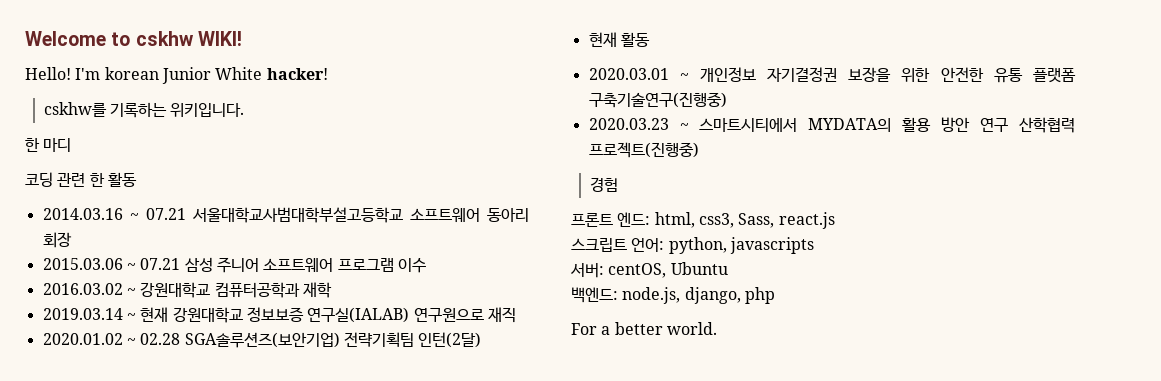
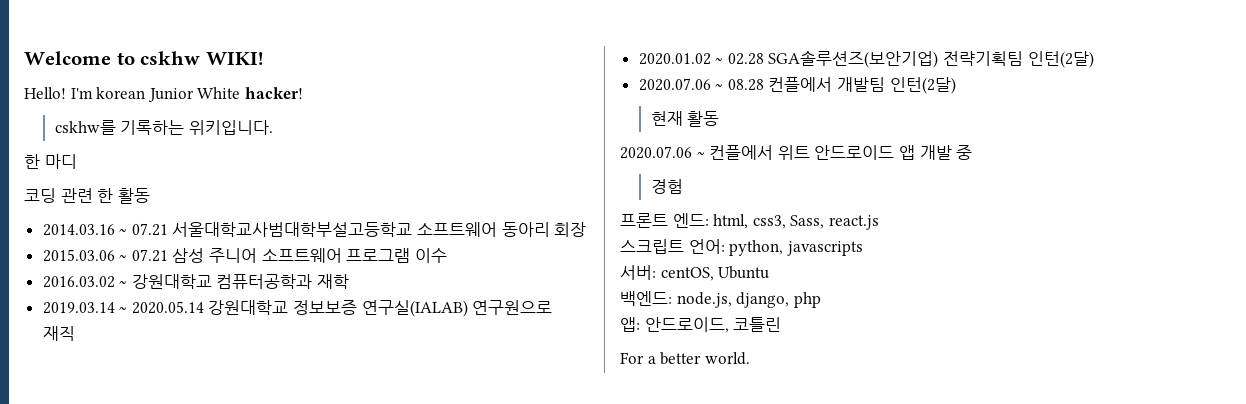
[140,307,169,322] 현재 -> [131,301,204,314] 2020.05.14
[588,32,650,47] [588,67,1076,83] [588,92,727,108] [588,117,1075,133] [588,142,699,158] 현재 활동 // 2020.03.01 ~ 개인정보 자기결정권 보장을 위한 안전한 유통 플랫폼 구축기술연구(진행중) // 2020.03.23 ~ 스마트시티에서 MYDATA의 활용 방안 연구 산학협력 프로젝트(진행중) -> [638,77,956,94] [650,111,720,127] [620,145,973,160] 2020.07.06 ~ 08.28 컨플에서 개발팀 인턴(2달) // 현재 활동 // 2020.07.06 ~ 컨플에서 위트 안드로이드 앱 개발 중
(775, 295) none -> [620,317,782,333] // 앱: 안드로이드, 코틀린

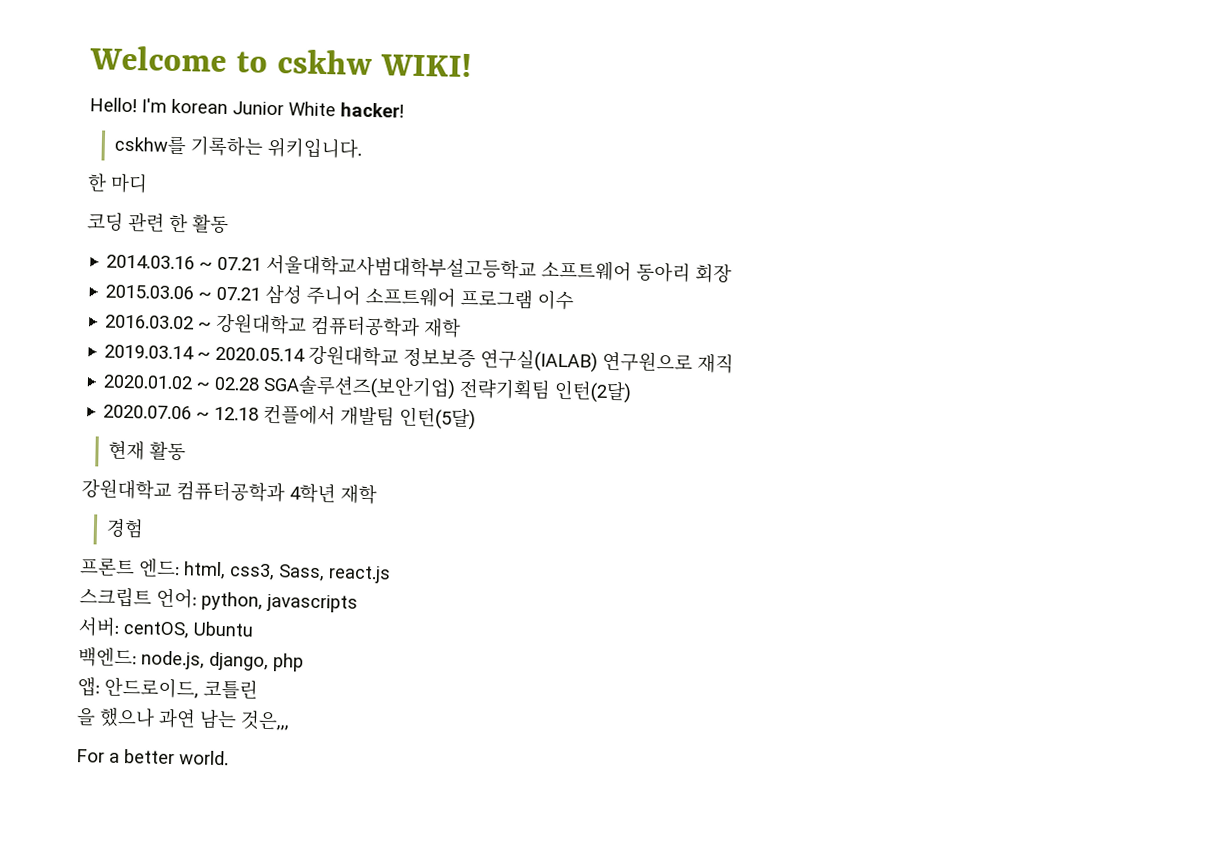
[727,79,764,91] 08.28 -> [214,406,260,421] 12.18
[889,77,956,94] 인턴(2달) -> [399,406,477,431] 인턴(5달)
[620,145,973,160] 2020.07.06 ~ 컨플에서 위트 안드로이드 앱 개발 중 -> [81,478,377,505] 강원대학교 컴퓨터공학과 4학년 재학
(782, 324) none -> [76,707,290,731] // 을 했으나 과연 남는 것은,,,

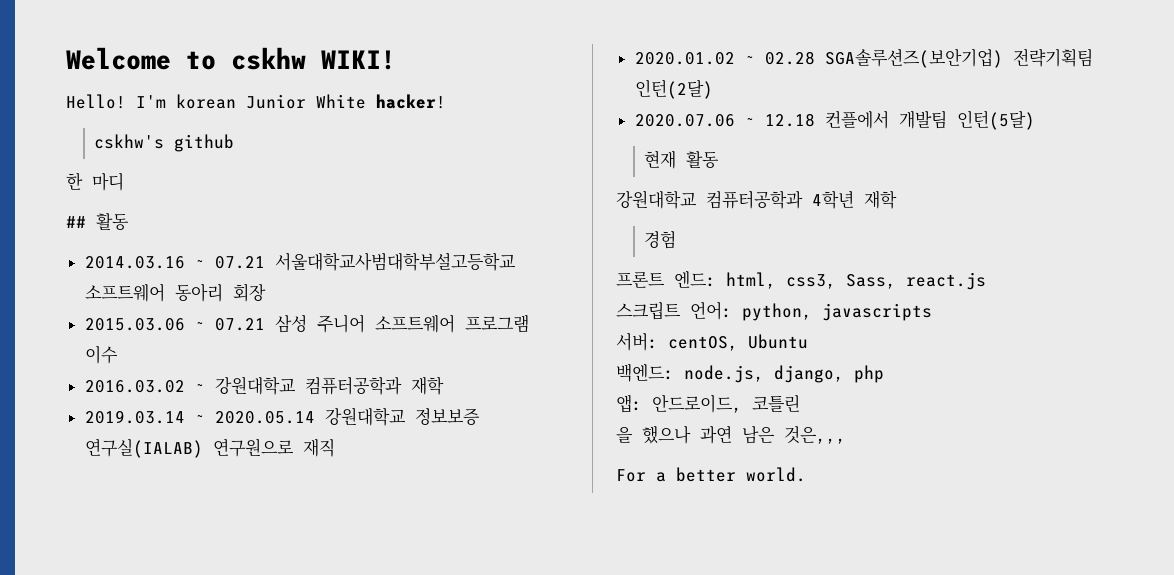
[114,134,364,159] cskhw를 기록하는 위키입니다. -> [94,134,235,152] cskhw's github
[87,212,188,233] 코딩 관련 한 -> [66,216,86,228] ##
[199,709,237,730] 남는 -> [742,426,775,444] 남은

